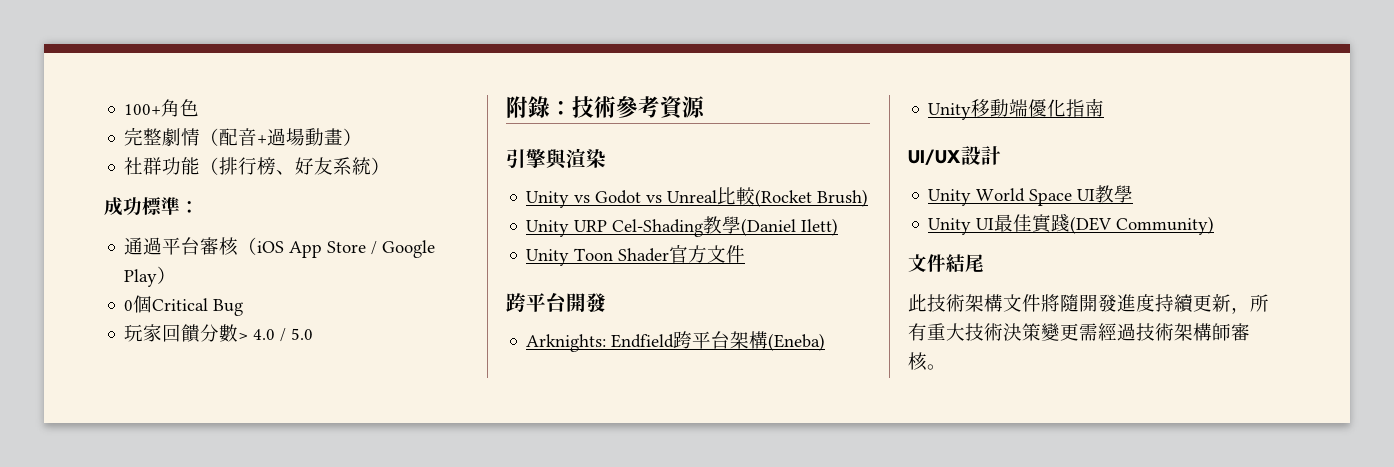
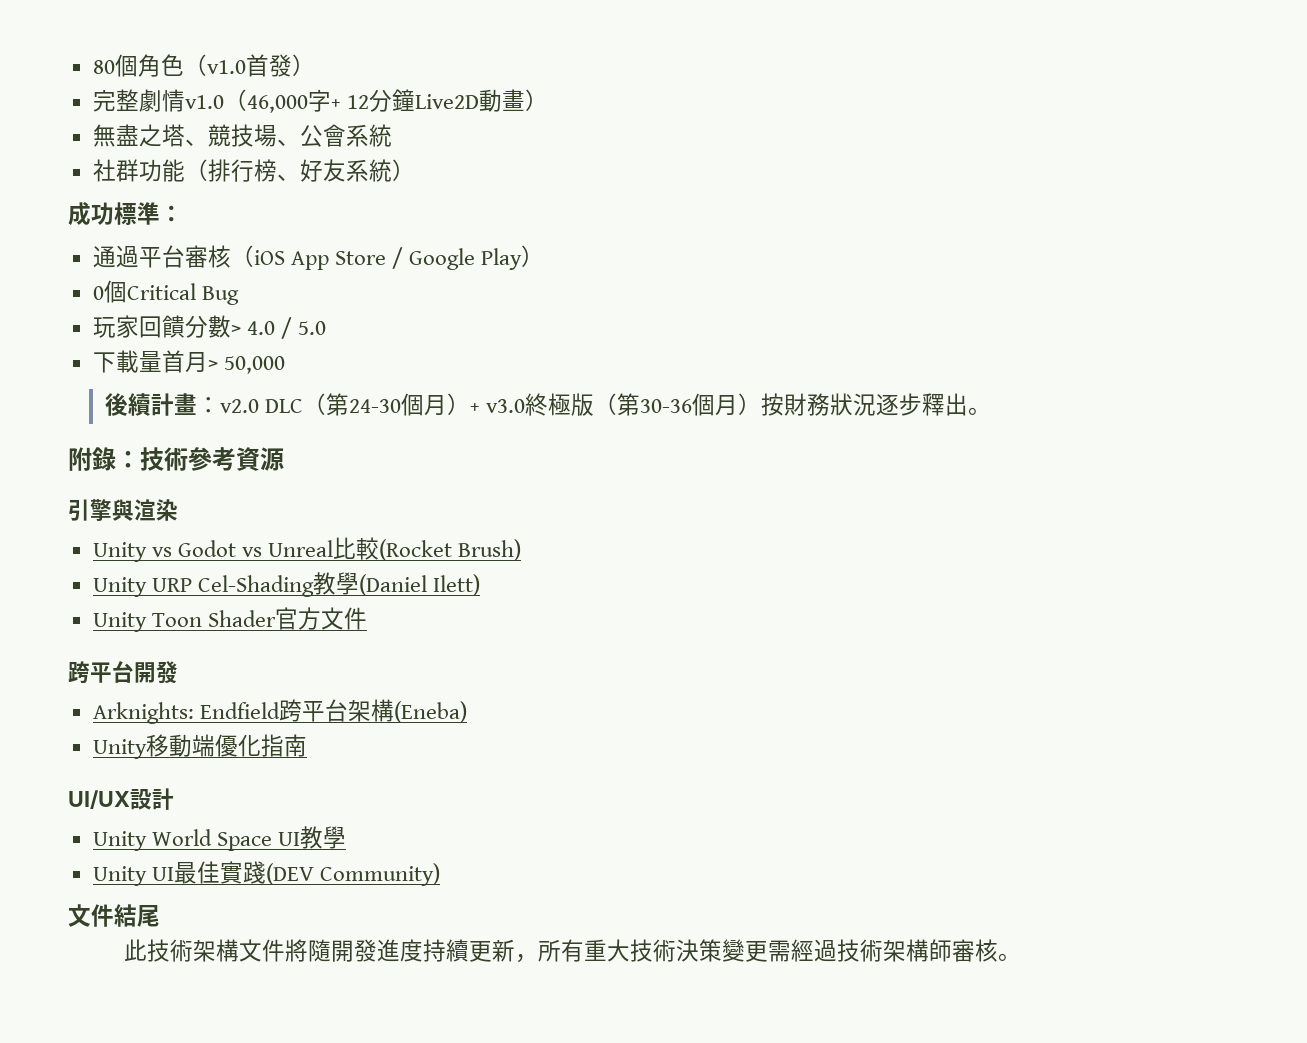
[124,104,162,115] 100+ -> [92,54,138,77] 80個
(200, 108) none -> [183,54,315,77] （v1.0首發）
[200,128,363,146] （配音+過場動畫） -> [184,89,548,113] [92,124,392,147] v1.0（46,000字+ 12分鐘Live2D動畫） // 無盡之塔、競技場、公會系統
(314, 334) none -> [92,350,285,374] [105,393,992,416] // 下載量首月> 50,000 // 後續計畫：v2.0 DLC（第24-30個月）+ v3.0終極版（第30-36個月）按財務狀況逐步釋出。

